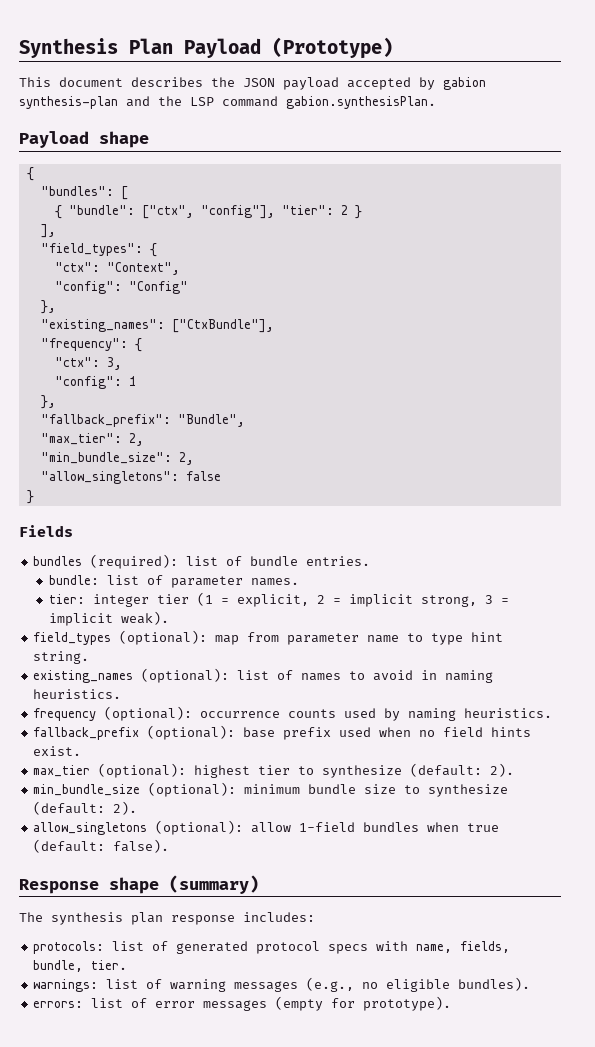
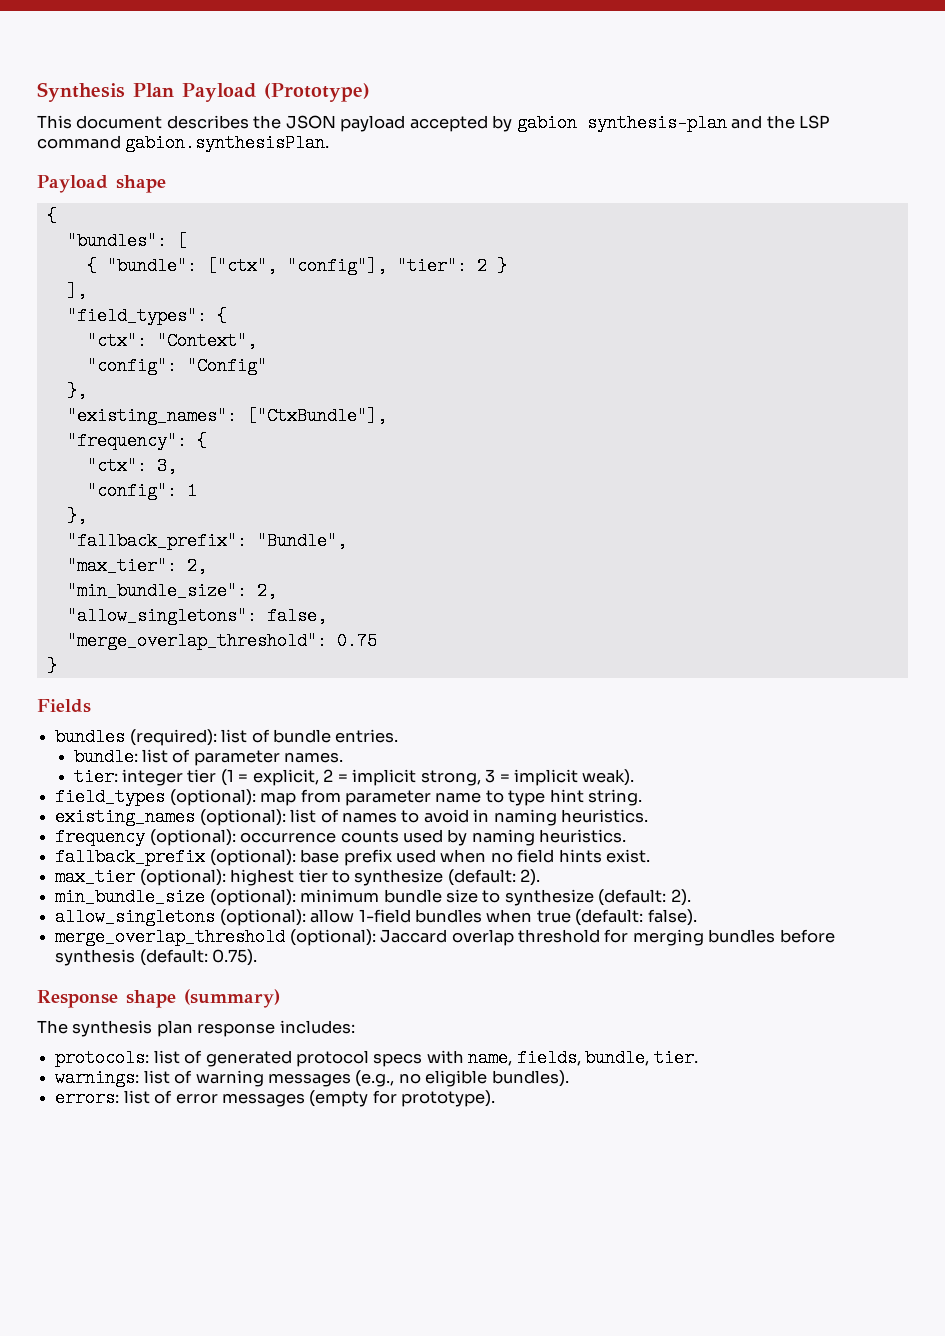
[185,471,221,481] false -> [266,607,327,625] [66,632,377,650] false, // "merge_overlap_threshold": 0.75
(170, 846) none -> [55,928,835,946] [55,949,258,966] // merge_overlap_threshold (optional): Jaccard overlap threshold for merging bundles before synthesis (default: 0.75).

